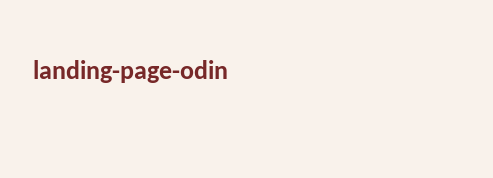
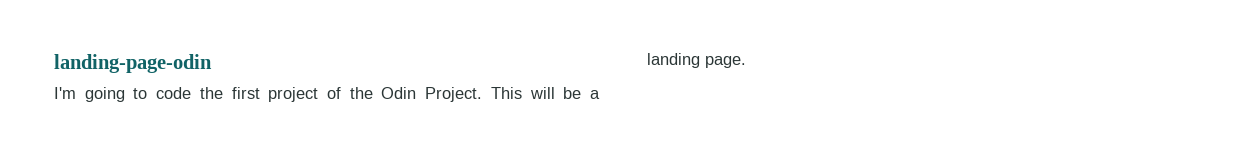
(228, 71) none -> [54,87,601,102] [647,53,746,68] // I'm going to code the first project of the Odin Project. This will be a landing page.

